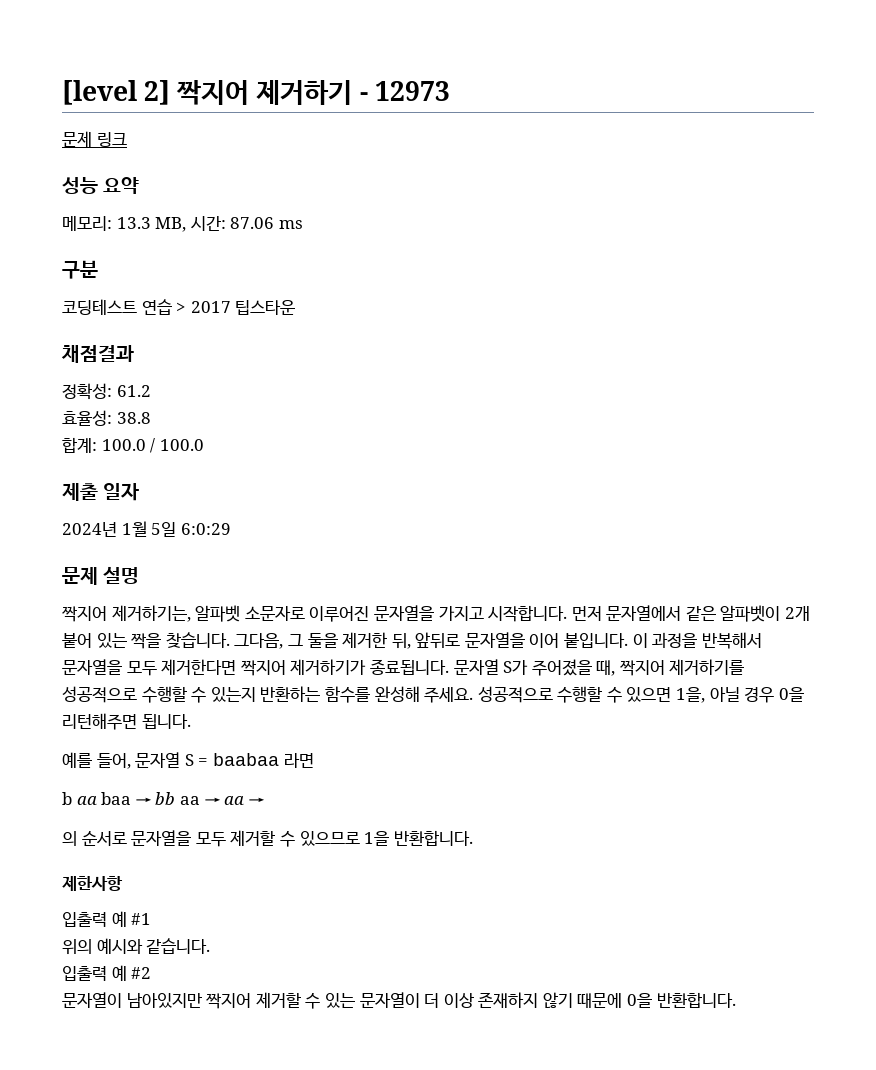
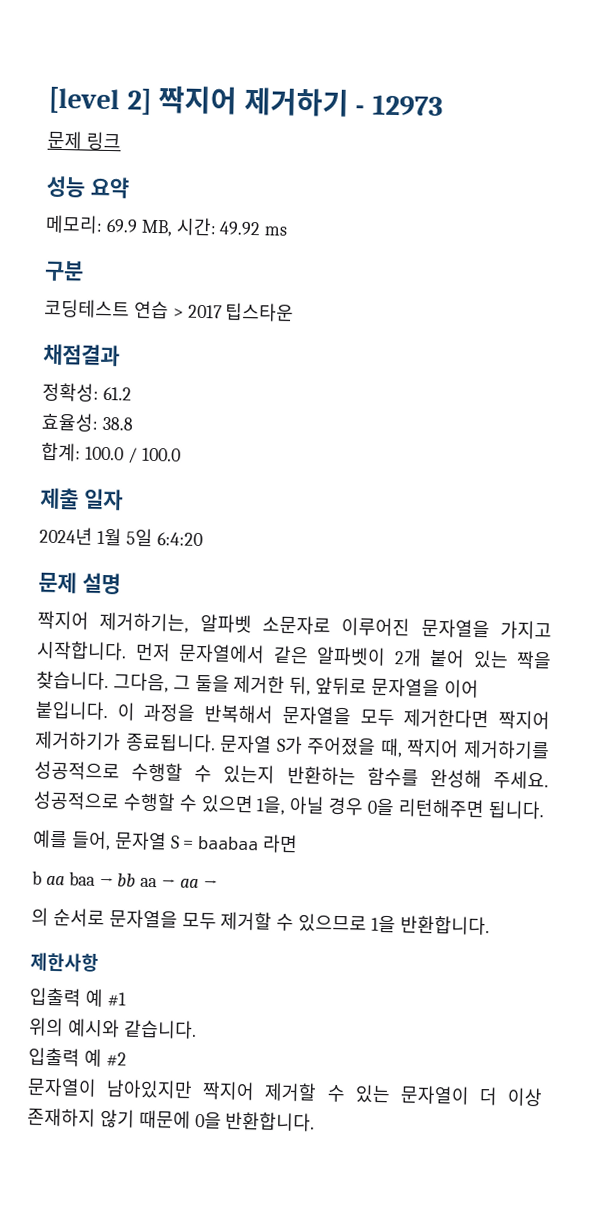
[116,217,151,229] 13.3 -> [105,218,138,233] 69.9
[230,217,275,229] 87.06 -> [219,221,262,236] 49.92
[180,523,231,535] 6:0:29 -> [156,532,203,547] 6:4:20

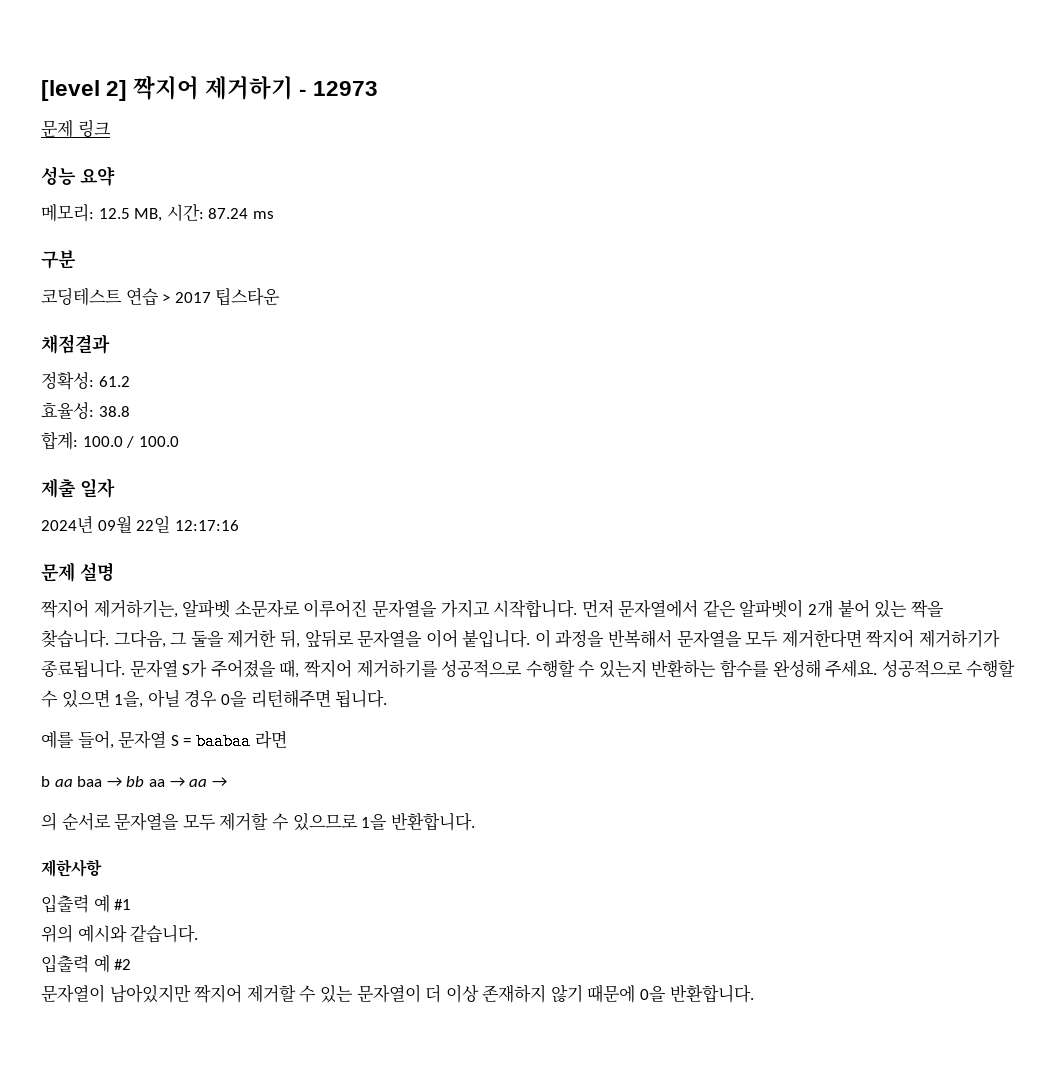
[105,218,138,233] 69.9 -> [98,208,130,219] 12.5
[219,221,262,236] 49.92 -> [208,208,249,219] 87.24
[96,527,203,547] 1월 5일 6:4:20 -> [97,516,239,533] 09월 22일 12:17:16

